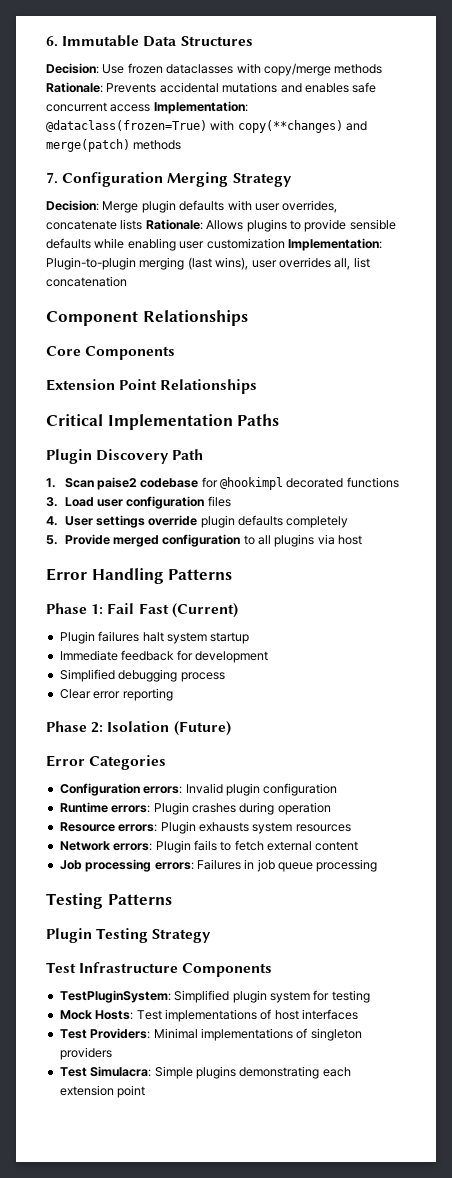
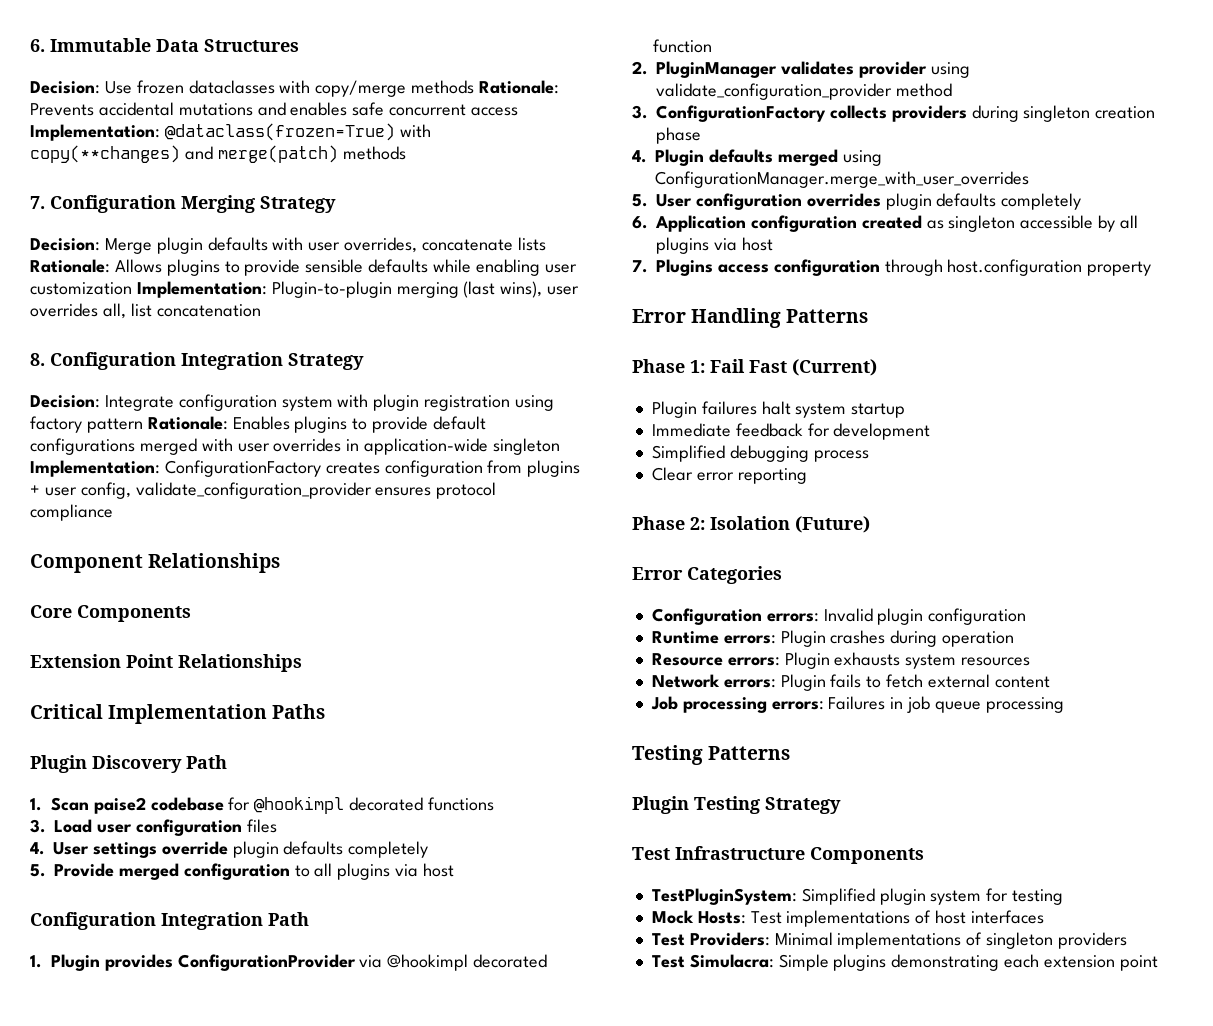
(127, 281) none -> [30,352,364,370] [30,394,555,411] [30,416,487,433] [30,438,561,455] [30,460,581,477] [30,482,497,499] [30,504,113,521] // 8. Configuration Integration Strategy // Decision: Integrate configuration system with plugin registration using factory pattern Rationale: Enables plugins to provide default configurations merged with user overrides in application-wide singleton Implementation: ConfigurationFactory creates configuration from plugins + user config, validate_configuration_provider ensures protocol compliance
(363, 540) none -> [30,912,309,930] [30,954,548,971] [652,39,712,53] [632,61,970,78] [656,83,952,100] [632,105,1156,122] [656,127,701,144] [632,149,882,166] [655,171,1029,188] [632,193,1082,210] [632,215,1139,232] [656,237,773,254] [632,259,1152,276] // Configuration Integration Path // 1. Plugin provides ConfigurationProvider via @hookimpl decorated function // 2. PluginManager validates provider using validate_configuration_provider method // 3. ConfigurationFactory collects providers during singleton creation phase // 4. Plugin defaults merged using ConfigurationManager.merge_with_user_overrides // 5. User configuration overrides plugin defaults completely // 6. Application configuration created as singleton accessible by all plugins via host // 7. Plugins access configuration through host.configuration property

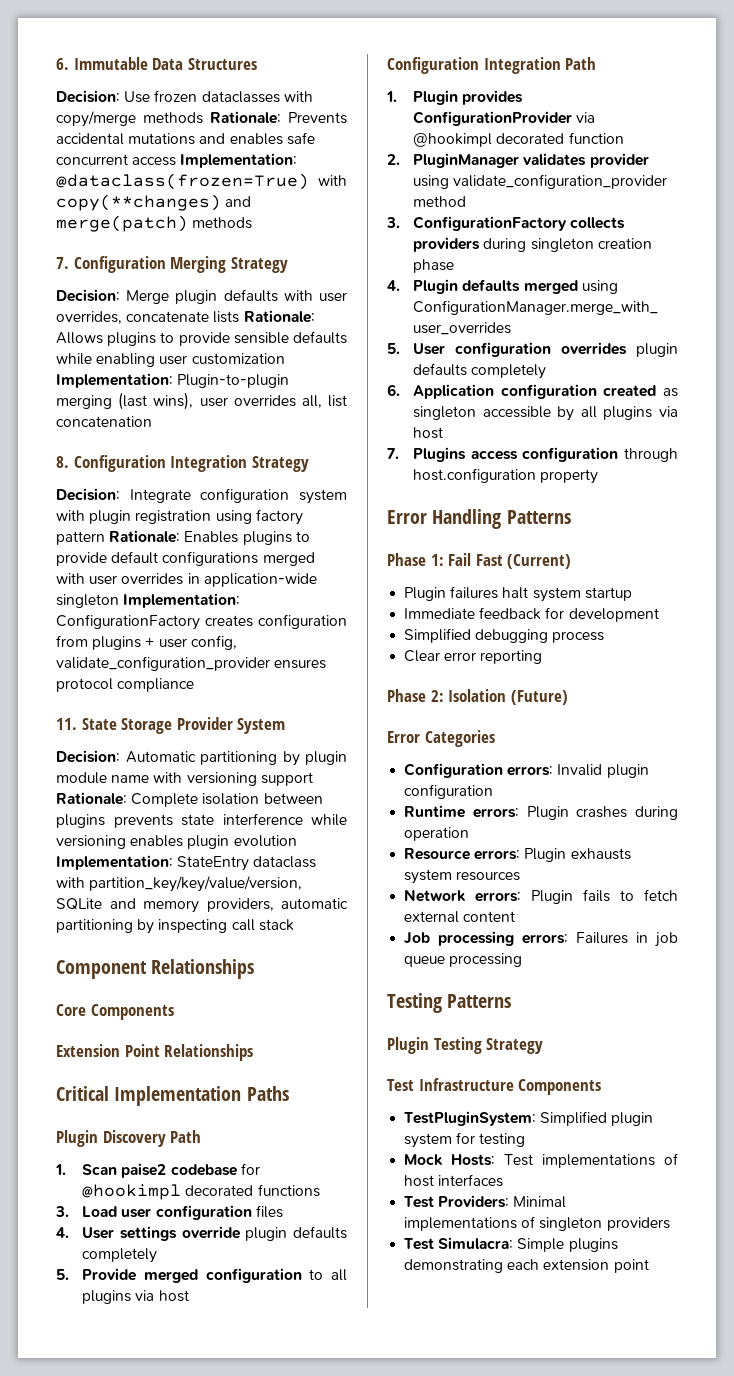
(113, 512) none -> [56,717,286,734] [56,750,347,766] [56,772,313,786] [56,792,323,807] [56,813,347,828] [56,835,297,849] [56,855,317,871] [56,876,303,892] [56,898,348,913] [56,919,294,934] // 11. State Storage Provider System // Decision: Automatic partitioning by plugin module name with versioning support Rationale: Complete isolation between plugins prevents state interference while versioning enables plugin evolution Implementation: StateEntry dataclass with partition_key/key/value/version, SQLite and memory providers, automatic partitioning by inspecting call stack

